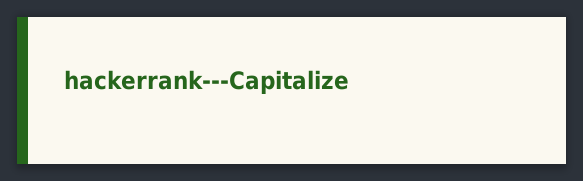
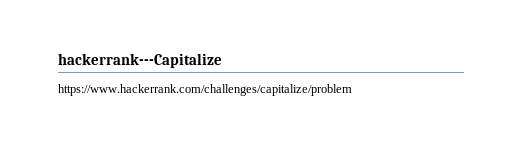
(349, 82) none -> [58,84,352,96] // https://www.hackerrank.com/challenges/capitalize/problem

